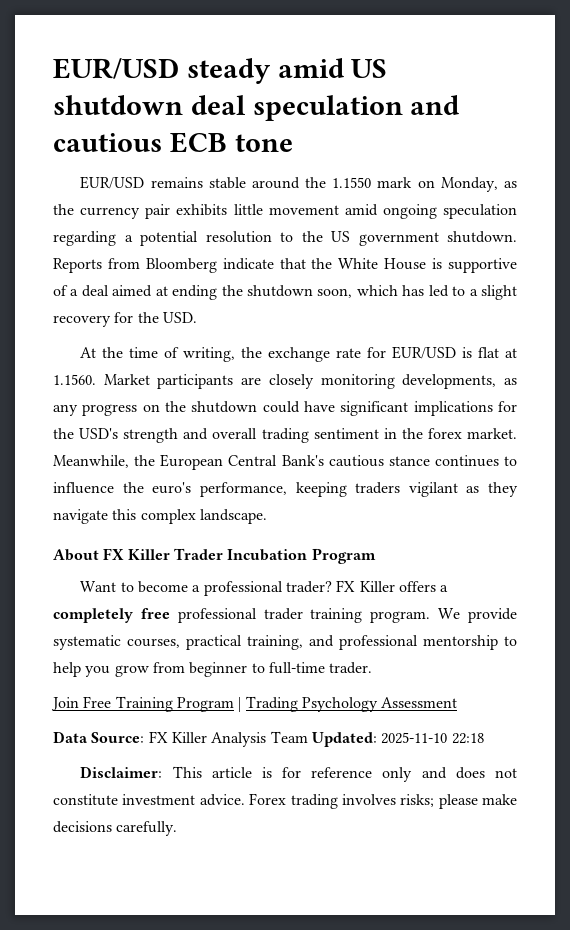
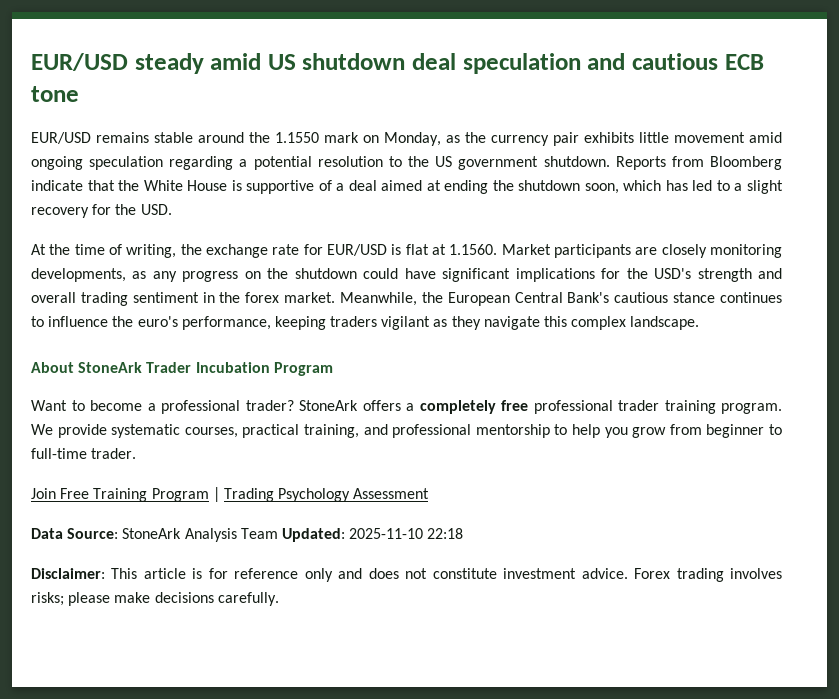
[103,548,170,560] FX Killer -> [78,362,143,373] StoneArk
[336,580,395,592] FX Killer -> [299,400,358,411] StoneArk
[148,731,207,743] FX Killer -> [122,528,182,539] StoneArk

